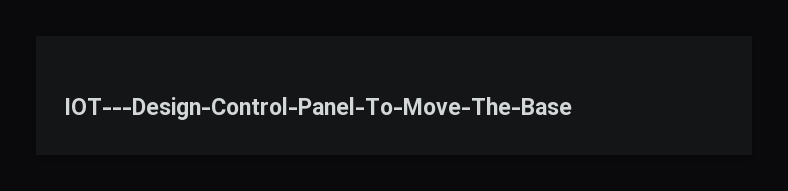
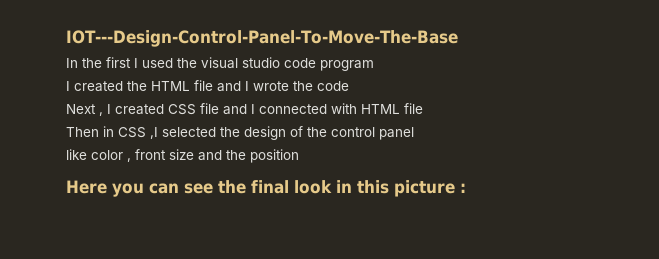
(572, 108) none -> [66,57,374,71] [66,80,349,92] [66,103,423,116] [66,126,414,140] [66,149,299,163] [66,180,466,197] // In the first I used the visual studio code program // I created the HTML file and I wrote the code // Next , I created CSS file and I connected with HTML file // Then in CSS ,I selected the design of the control panel // like color , front size and the position // Here you can see the final look in this picture :

